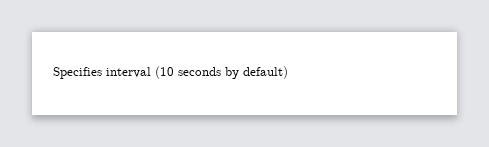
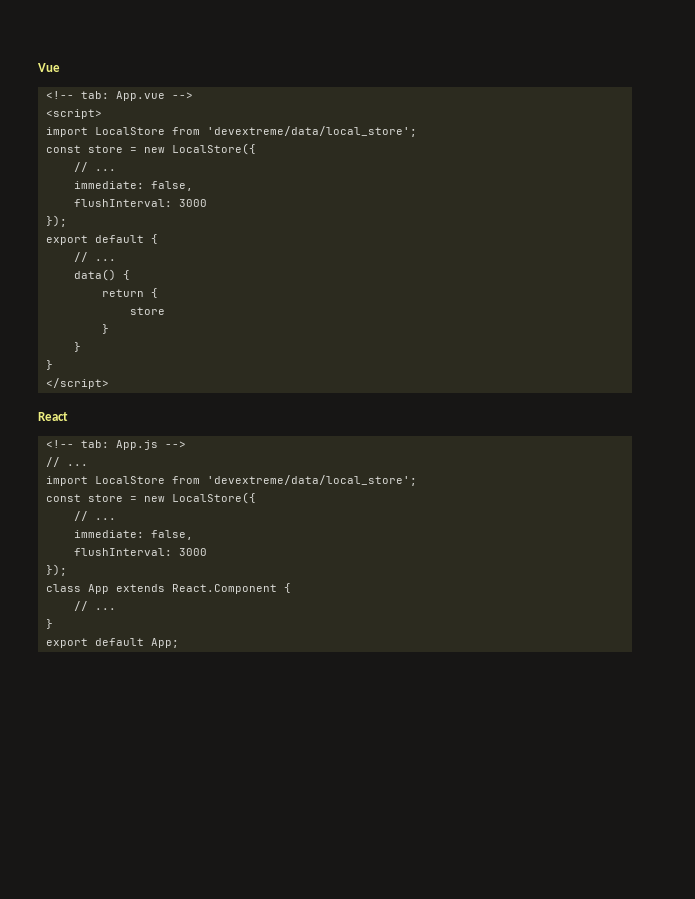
[53,66,288,79] Specifies interval (10 seconds by default) -> [38,63,60,72] [45,91,193,101] [45,109,102,119] [45,126,417,137] [45,143,256,155] [73,162,116,172] [73,181,193,191] [73,199,207,207] [45,215,67,227] [45,234,158,245] [73,252,116,262] [73,269,130,281] [101,288,158,298] [129,307,165,315] [101,324,109,334] [73,342,81,352] [45,360,53,370] [45,378,109,389] [38,412,68,421] [45,440,186,450] [45,457,88,467] [45,475,417,486] [45,492,256,504] [73,511,116,521] [73,530,193,540] [73,548,207,556] [45,564,67,576] [45,583,291,594] [73,601,116,611] [45,619,53,629] [45,638,179,648] Vue // <!-- tab: App.vue --> // <script> // import LocalStore from 'devextreme/data/local_store'; // const store = new LocalStore({ // // ... // immediate: false, // flushInterval: 3000 // }); // export default { // // ... // data() { // return { // store // } // } // } // </script> // React // <!-- tab: App.js --> // // ... // import LocalStore from 'devextreme/data/local_store'; // const store = new LocalStore({ // // ... // immediate: false, // flushInterval: 3000 // }); // class App extends React.Component { // // ... // } // export default App;

